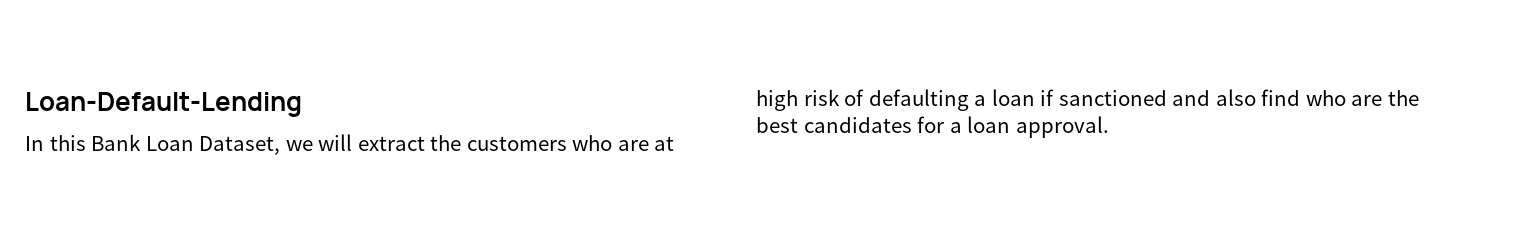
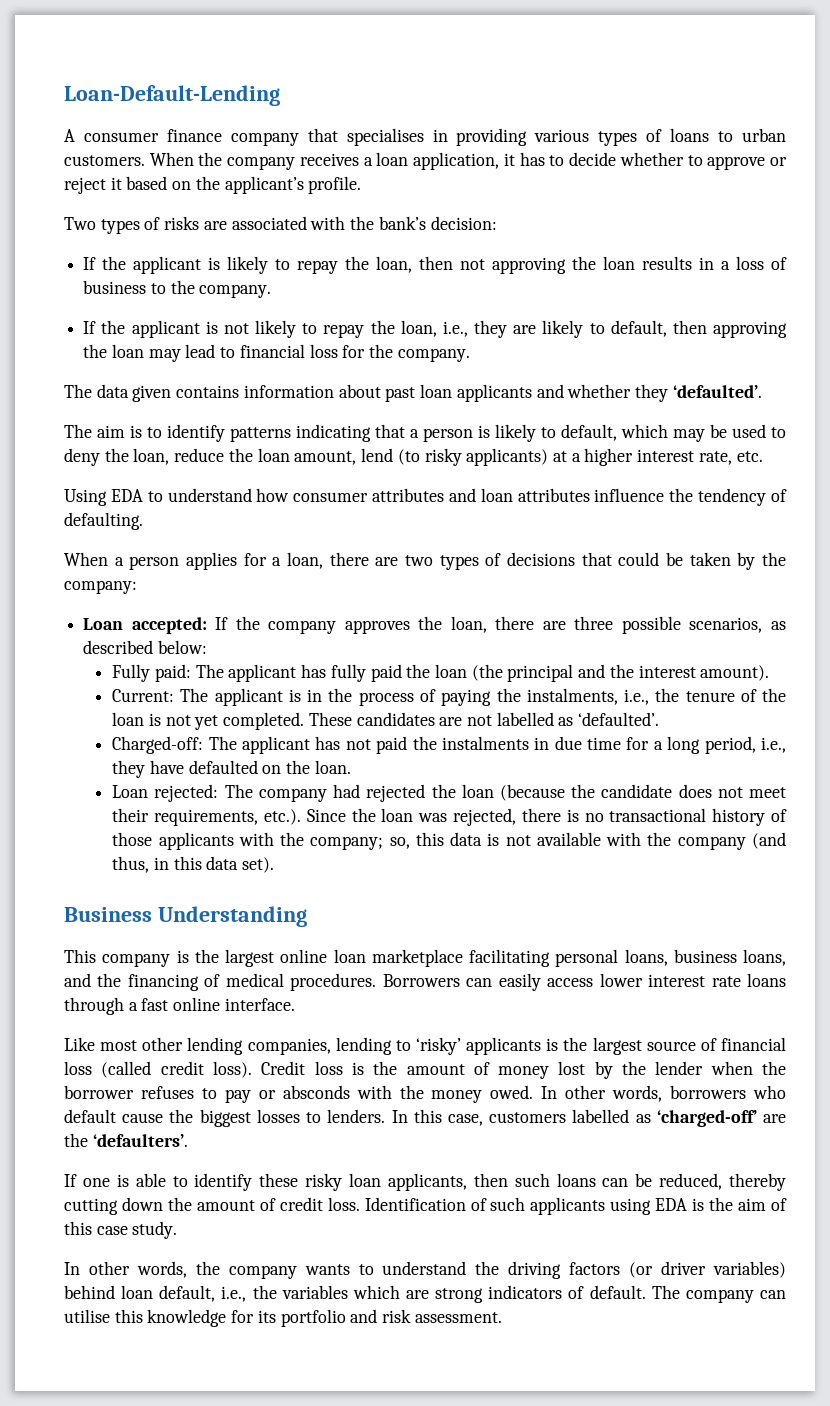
[25,134,675,155] [756,89,1419,111] [756,116,1109,138] In this Bank Loan Dataset, we will extract the customers who are at high risk of defaulting a loan if sanctioned and also find who are the best candidates for a loan approval. -> [64,128,786,146] [64,152,788,170] [64,176,362,194] [64,216,497,234] [83,256,787,274] [83,280,272,298] [83,320,787,338] [83,344,470,362] [64,384,762,402] [64,424,786,442] [64,448,763,466] [64,488,787,506] [64,512,143,530] [64,552,786,570] [64,580,137,594] [83,616,786,634] [83,640,207,654] [112,664,770,682] [112,688,787,706] [112,712,660,730] [112,736,787,754] [112,760,351,778] [112,784,786,802] [112,808,788,826] [112,832,786,850] [112,856,275,873] [64,906,307,927] [64,949,786,967] [64,973,786,991] [64,997,295,1015] [64,1037,786,1055] [64,1061,786,1079] [64,1085,787,1103] [64,1109,786,1127] [64,1133,188,1147] [64,1173,786,1191] [64,1197,787,1215] [64,1221,178,1239] [64,1261,786,1279] [64,1285,786,1303] [64,1309,502,1327] A consumer finance company that specialises in providing various types of loans to urban customers. When the company receives a loan application, it has to decide whether to approve or reject it based on the applicant’s profile. // Two types of risks are associated with the bank’s decision: // If the applicant is likely to repay the loan, then not approving the loan results in a loss of business to the company. // If the applicant is not likely to repay the loan, i.e., they are likely to default, then approving the loan may lead to financial loss for the company. // The data given contains information about past loan applicants and whether they ‘defaulted’. // The aim is to identify patterns indicating that a person is likely to default, which may be used to deny the loan, reduce the loan amount, lend (to risky applicants) at a higher interest rate, etc. // Using EDA to understand how consumer attributes and loan attributes influence the tendency of defaulting. // When a person applies for a loan, there are two types of decisions that could be taken by the company: // Loan accepted: If the company approves the loan, there are three possible scenarios, as described below: // Fully paid: The applicant has fully paid the loan (the principal and the interest amount). // Current: The applicant is in the process of paying the instalments, i.e., the tenure of the loan is not yet completed. These candidates are not labelled as ‘defaulted’. // Charged-off: The applicant has not paid the instalments in due time for a long period, i.e., they have defaulted on the loan. // Loan rejected: The company had rejected the loan (because the candidate does not meet their requirements, etc.). Since the loan was rejected, there is no transactional history of those applicants with the company; so, this data is not available with the company (and thus, in this data set). // Business Understanding // This company is the largest online loan marketplace facilitating personal loans, business loans, and the financing of medical procedures. Borrowers can easily access lower interest rate loans through a fast online interface. // Like most other lending companies, lending to ‘risky’ applicants is the largest source of financial loss (called credit loss). Credit loss is the amount of money lost by the lender when the borrower refuses to pay or absconds with the money owed. In other words, borrowers who default cause the biggest losses to lenders. In this case, customers labelled as ‘charged-off’ are the ‘defaulters’. // If one is able to identify these risky loan applicants, then such loans can be reduced, thereby cutting down the amount of credit loss. Identification of such applicants using EDA is the aim of this case study. // In other words, the company wants to understand the driving factors (or driver variables) behind loan default, i.e., the variables which are strong indicators of default. The company can utilise this knowledge for its portfolio and risk assessment.

